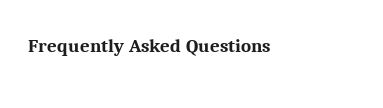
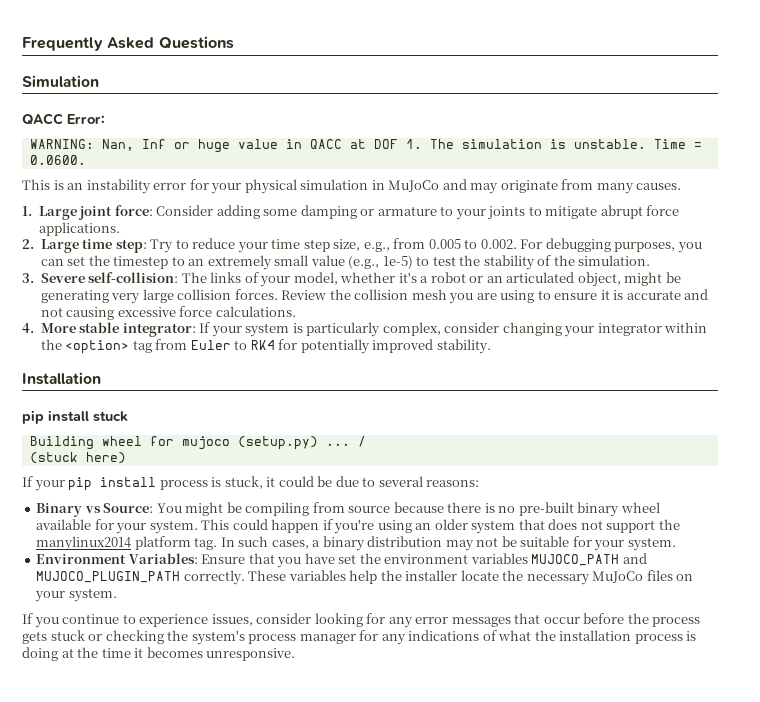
(270, 47) none -> [22,75,99,87] [22,113,105,125] [29,139,702,153] [29,155,86,165] [22,179,682,194] [22,205,680,220] [38,222,120,236] [22,238,702,253] [40,255,651,270] [22,272,681,287] [40,289,709,304] [40,306,296,320] [22,322,708,337] [40,339,491,354] [22,372,101,385] [22,410,128,424] [29,436,366,450] [29,452,126,464] [22,476,480,491] [36,502,660,517] [36,519,680,534] [36,536,676,551] [36,553,647,568] [36,570,694,585] [35,588,117,602] [22,613,701,628] [22,630,697,645] [22,647,296,661] // Simulation // QACC Error: // WARNING: Nan, Inf or huge value in QACC at DOF 1. The simulation is unstable. Time = 0.0600. // This is an instability error for your physical simulation in MuJoCo and may originate from many causes. // 1. Large joint force: Consider adding some damping or armature to your joints to mitigate abrupt force applications. // 2. Large time step: Try to reduce your time step size, e.g., from 0.005 to 0.002. For debugging purposes, you can set the timestep to an extremely small value (e.g., 1e-5) to test the stability of the simulation. // 3. Severe self-collision: The links of your model, whether it's a robot or an articulated object, might be generating very large collision forces. Review the collision mesh you are using to ensure it is accurate and not causing excessive force calculations. // 4. More stable integrator: If your system is particularly complex, consider changing your integrator within the <option> tag from Euler to RK4 for potentially improved stability. // Installation // pip install stuck // Building wheel for mujoco (setup.py) ... / // (stuck here) // If your pip install process is stuck, it could be due to several reasons: // Binary vs Source: You might be compiling from source because there is no pre-built binary wheel available for your system. This could happen if you're using an older system that does not support the manylinux2014 platform tag. In such cases, a binary distribution may not be suitable for your system. // Environment Variables: Ensure that you have set the environment variables MUJOCO_PATH and MUJOCO_PLUGIN_PATH correctly. These variables help the installer locate the necessary MuJoCo files on your system. // If you continue to experience issues, consider looking for any error messages that occur before the process gets stuck or checking the system's process manager for any indications of what the installation process is doing at the time it becomes unresponsive.

